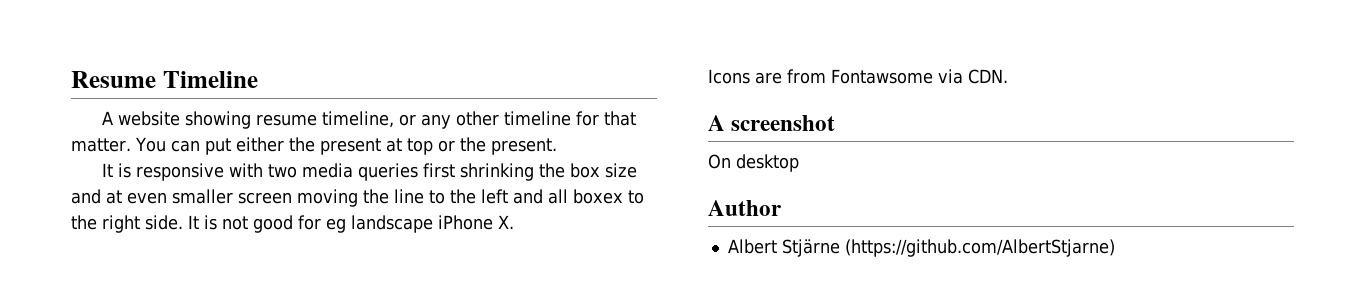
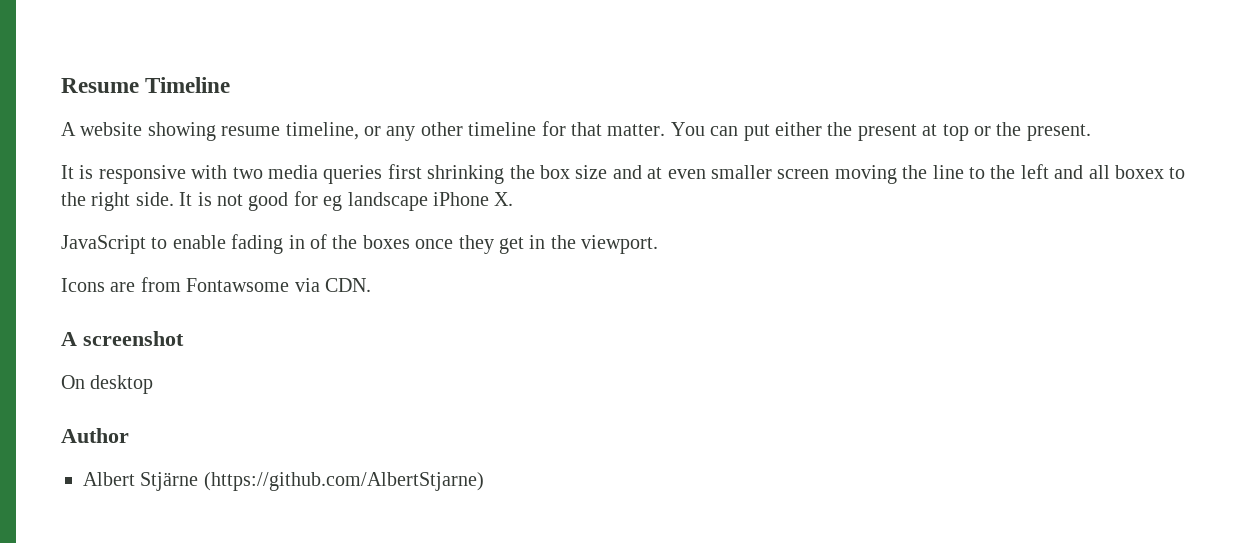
(514, 222) none -> [61,234,659,254] // JavaScript to enable fading in of the boxes once they get in the viewport.

